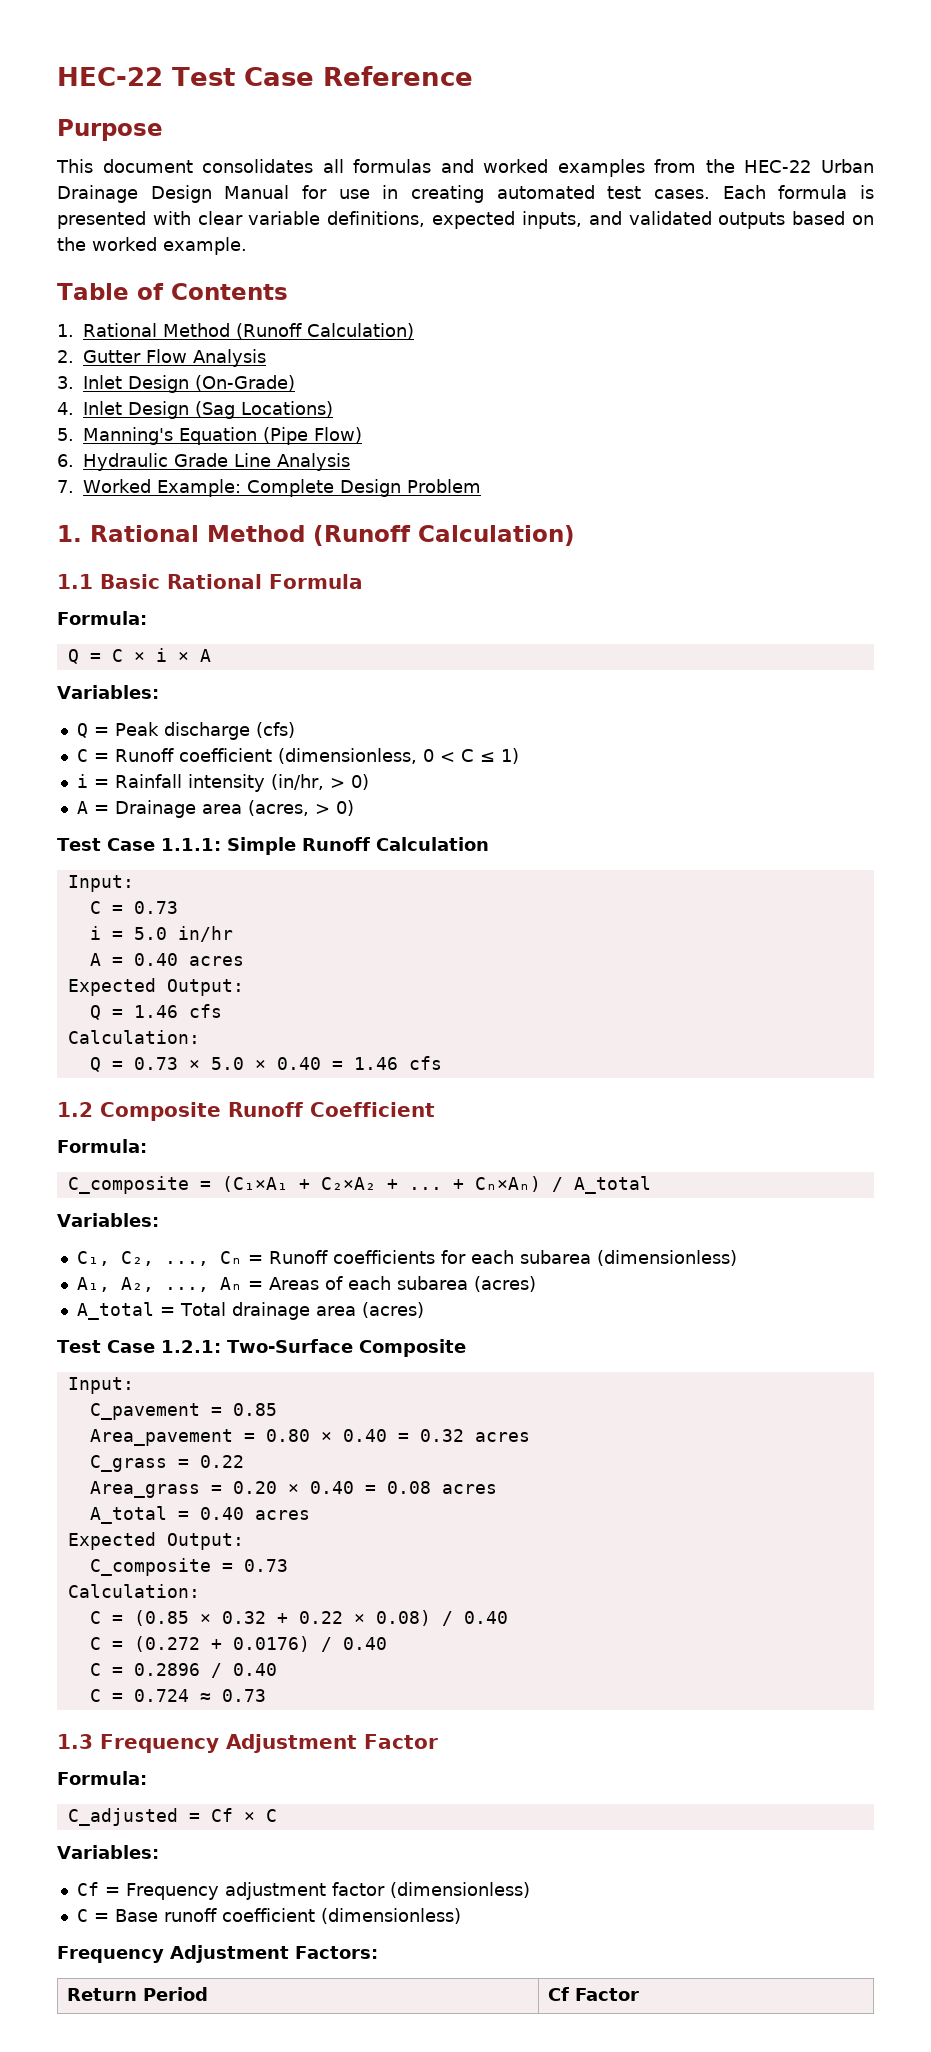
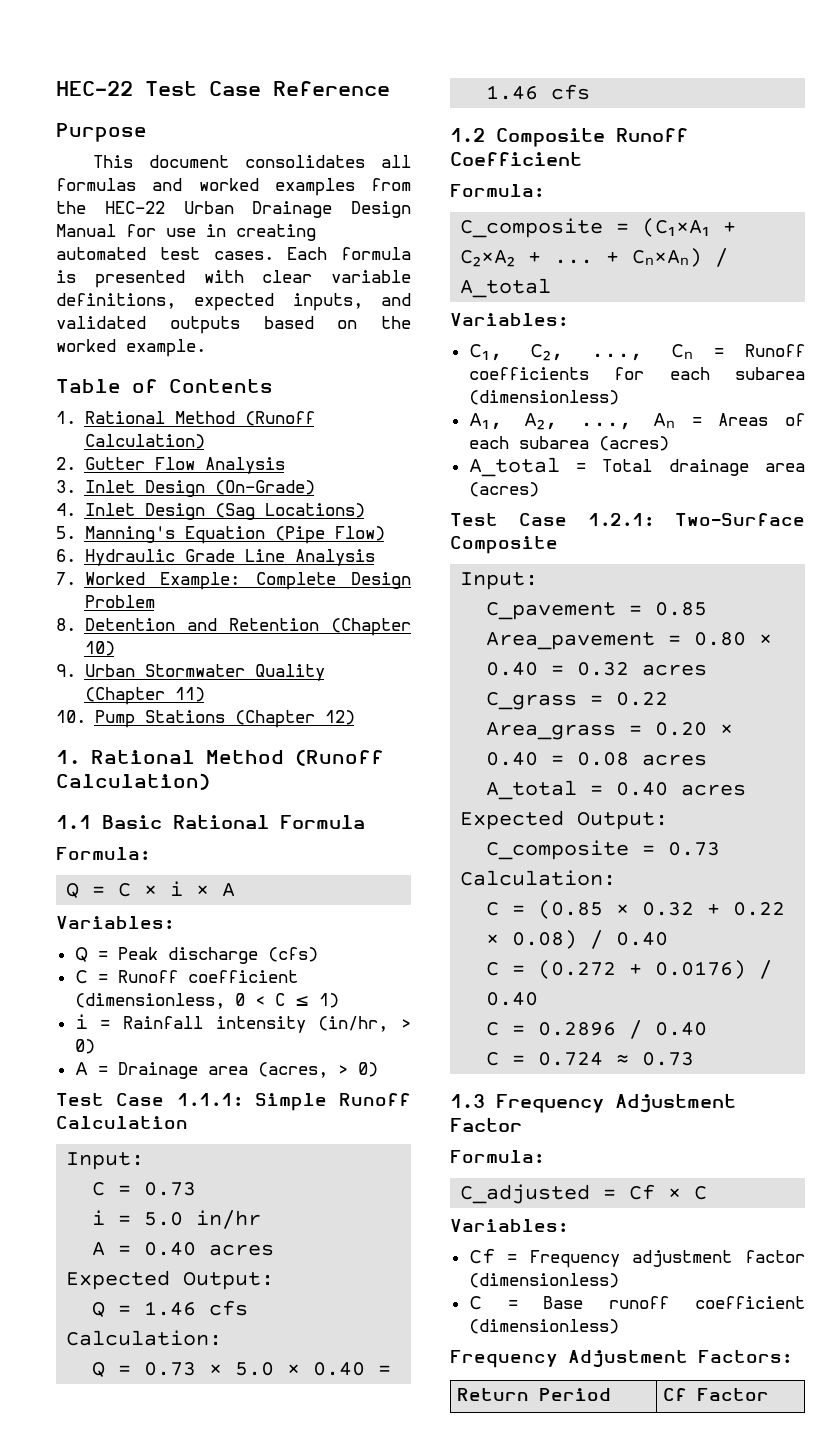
(481, 486) none -> [56,618,411,636] [84,641,115,656] [56,664,325,681] [84,687,205,705] [56,710,355,728] // 8. Detention and Retention (Chapter 10) // 9. Urban Stormwater Quality (Chapter 11) // 10. Pump Stations (Chapter 12)

